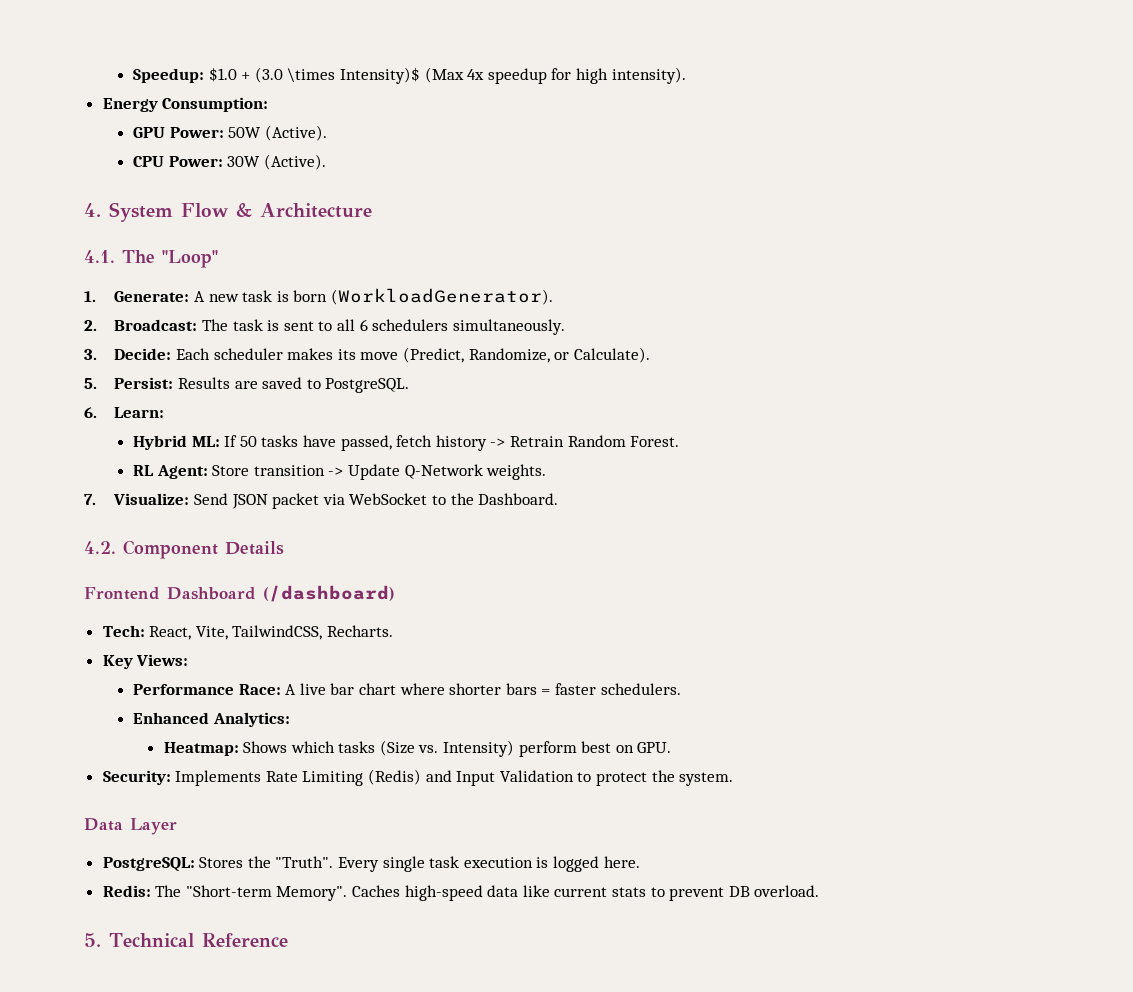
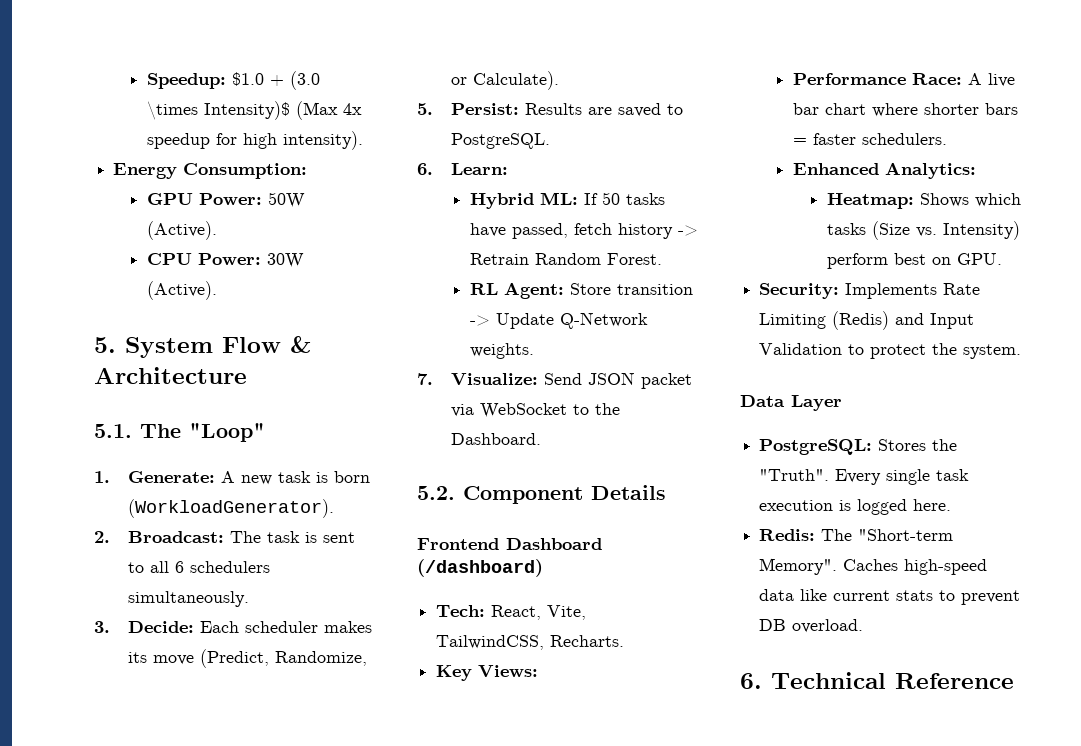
[84,203,101,217] 4. -> [94,337,116,353] 5.
[84,250,115,263] 4.1. -> [94,424,132,438] 5.1.
[84,541,116,554] 4.2. -> [417,486,455,500] 5.2.
[84,933,101,947] 5. -> [740,673,762,689] 6.

